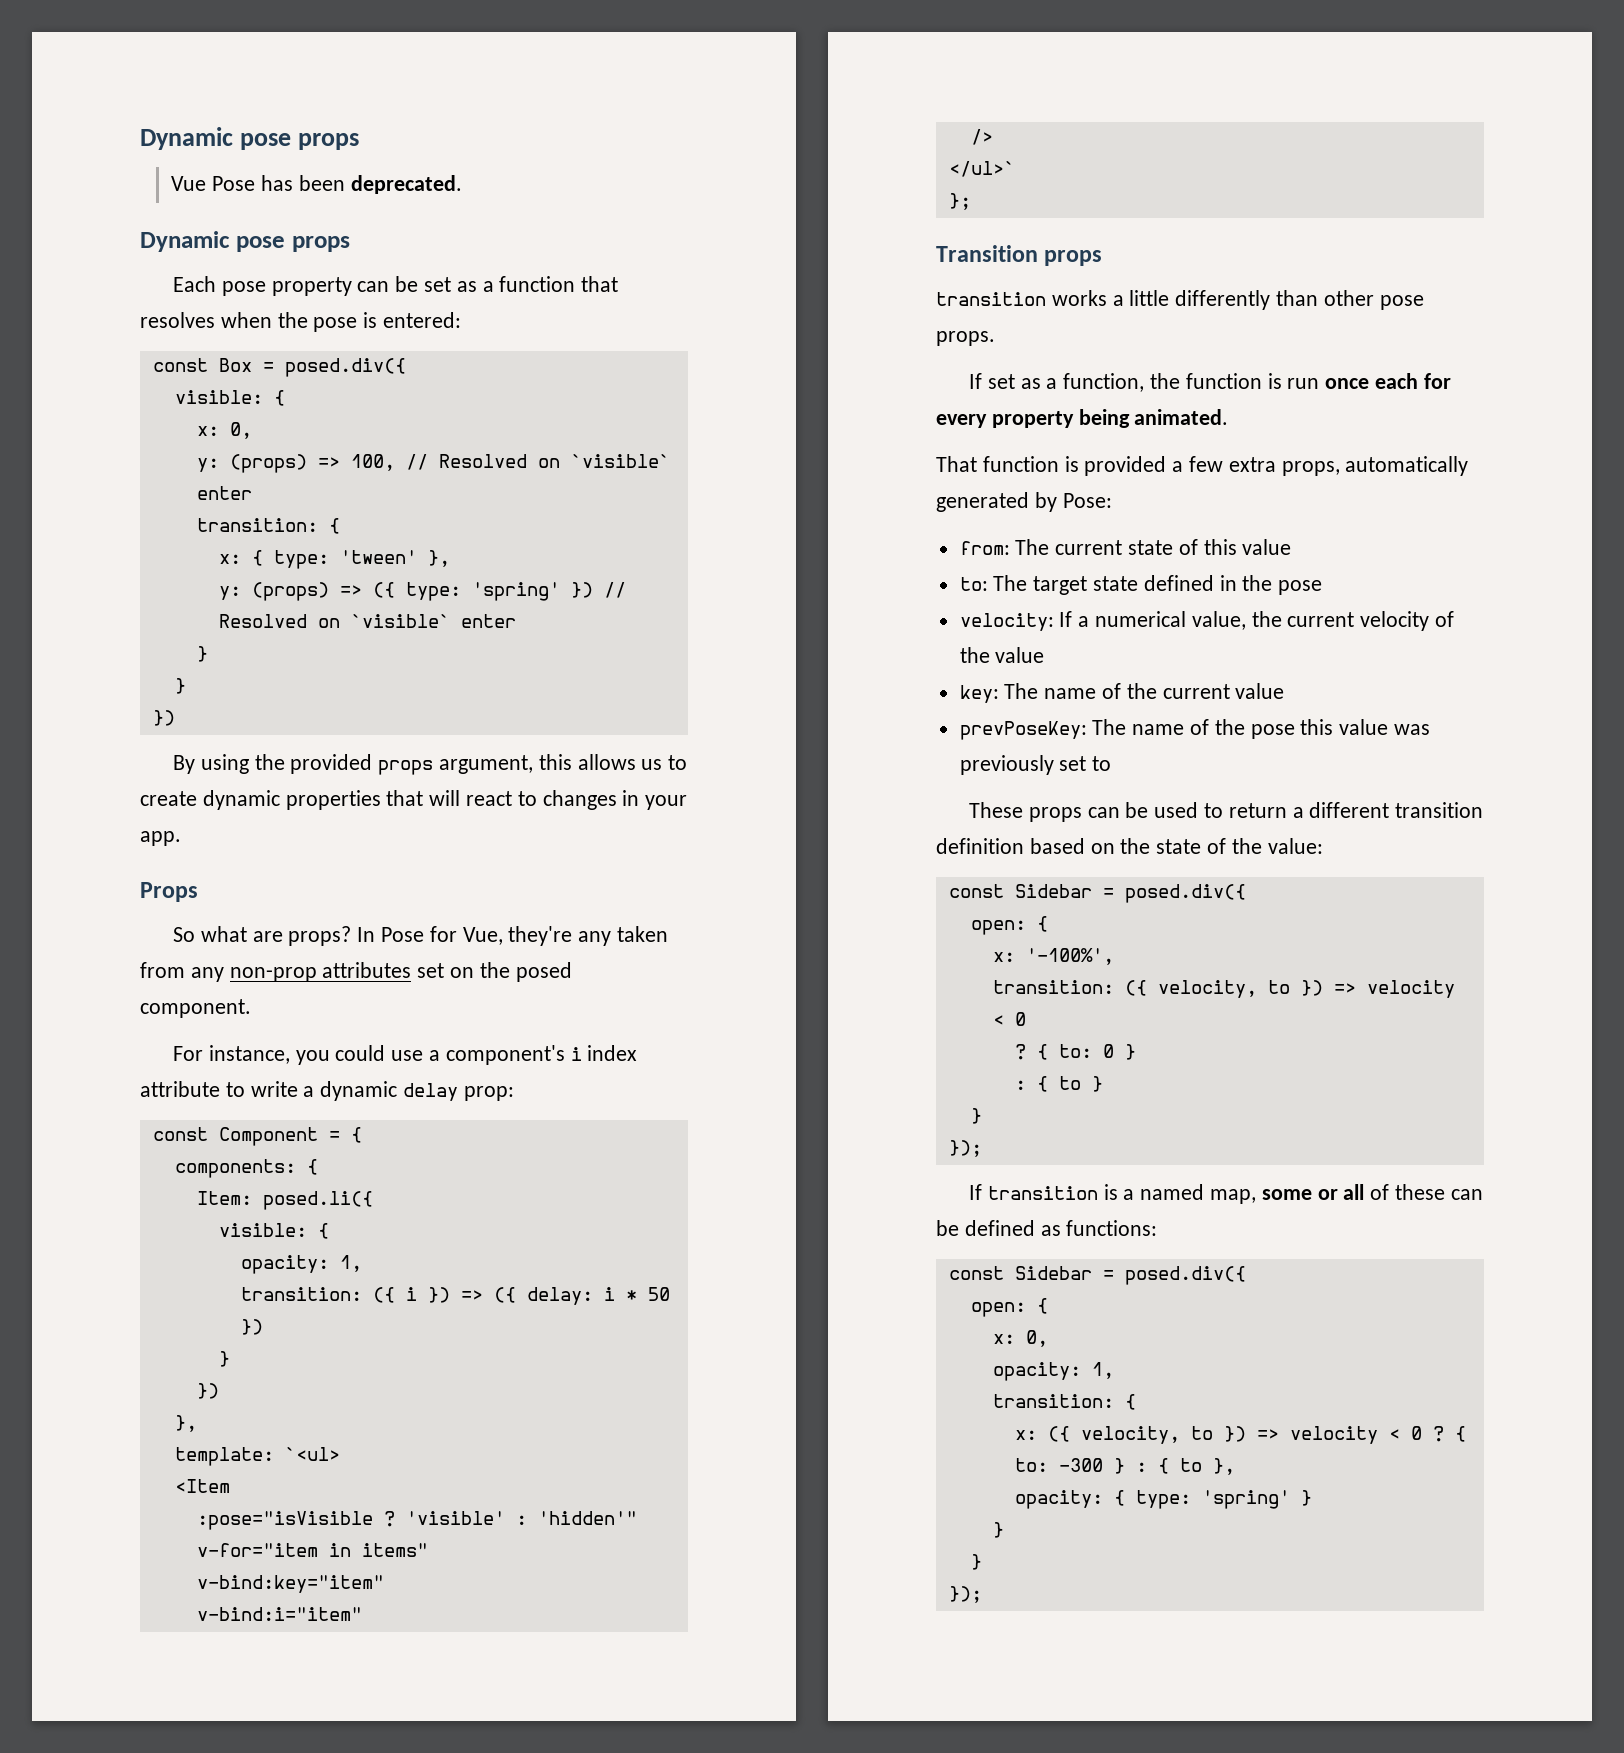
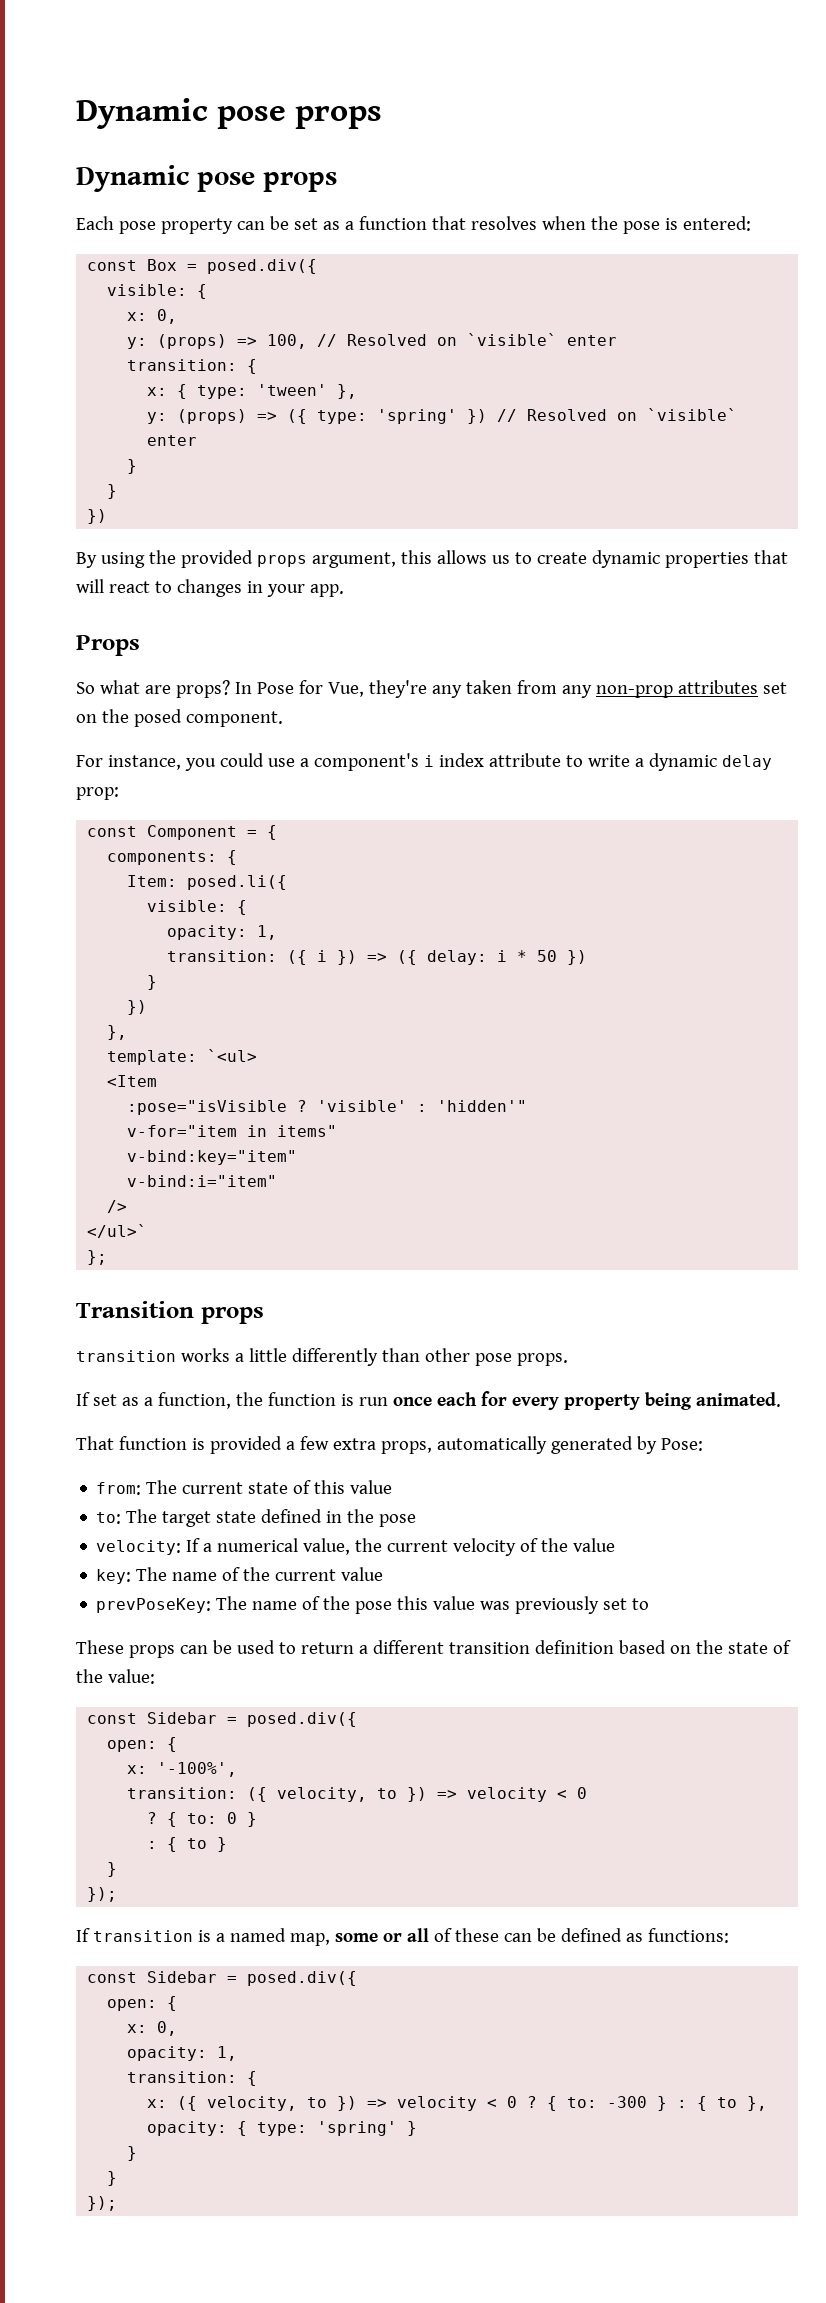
[140,127,360,150] [171,175,462,194] Dynamic pose props // Vue Pose has been deprecated. -> [76,98,383,129] Dynamic pose props

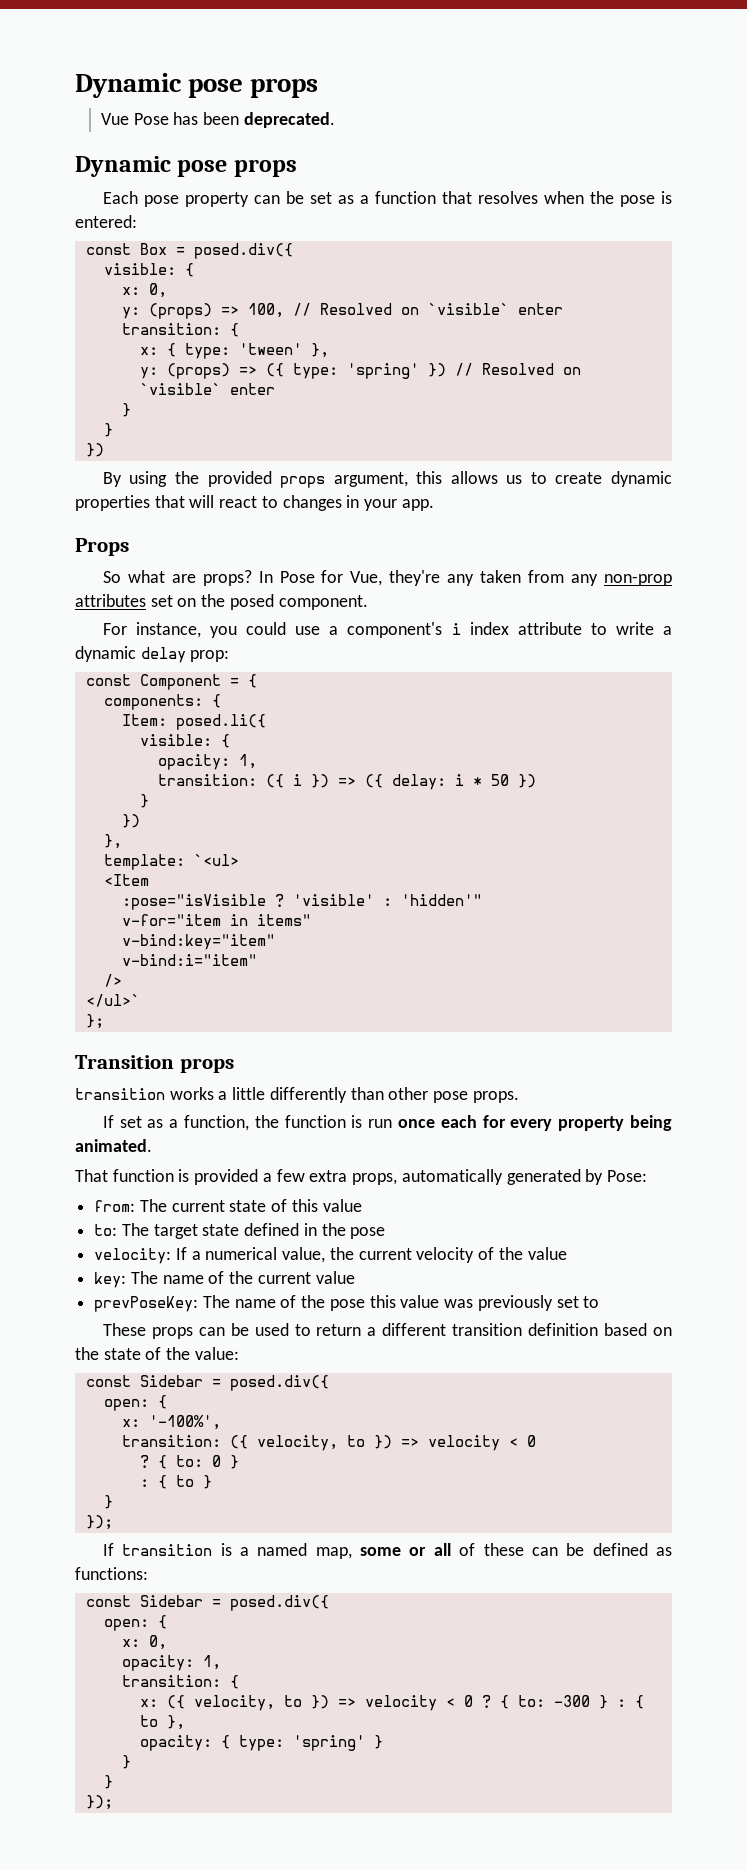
[76,98,383,129] Dynamic pose props -> [75,73,319,98] [100,112,335,128] Dynamic pose props // Vue Pose has been deprecated.

